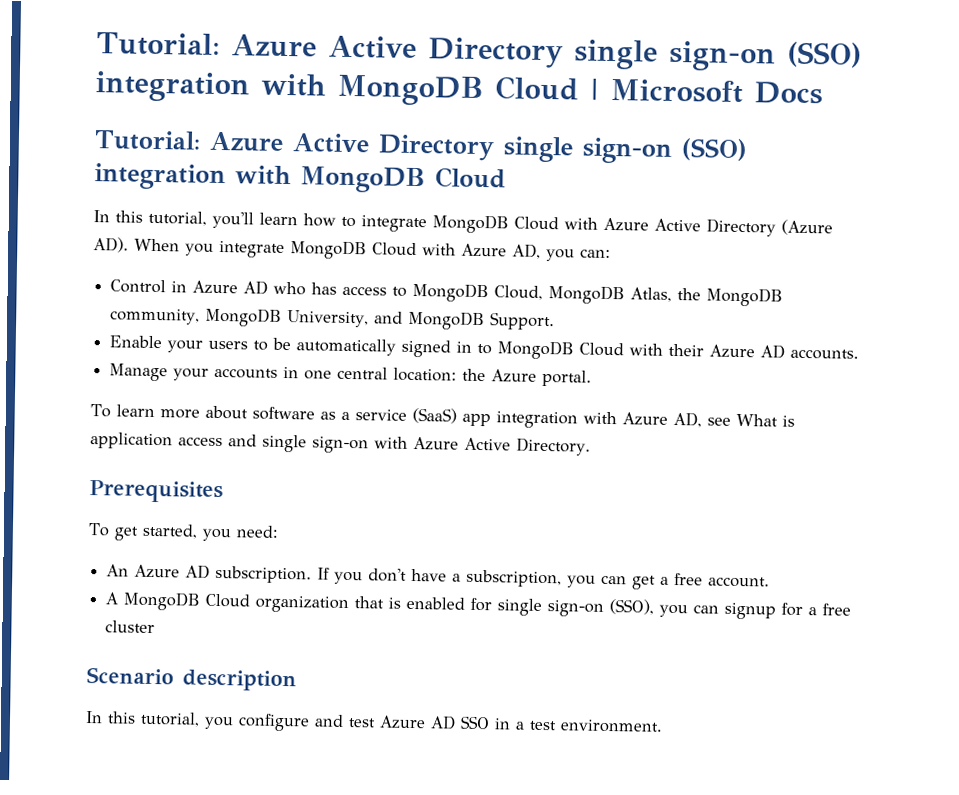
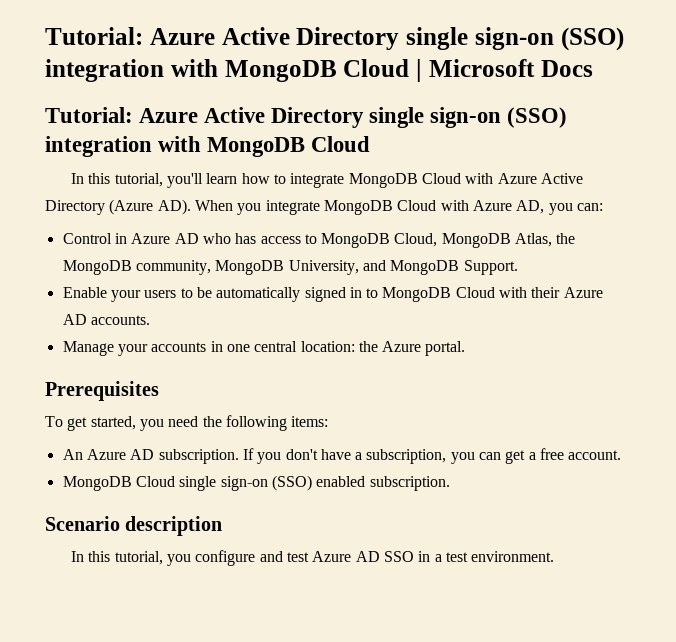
[90,404,795,429] [90,432,591,456] // To learn more about software as a service (SaaS) app integration with Azure AD, see What is application access and single sign-on with Azure Active Directory. -> (466, 348) none
[235,525,279,538] need: -> [168,415,329,431] need the following items:
[105,591,852,620] [105,620,156,634] A MongoDB Cloud organization that is enabled for single sign-on (SSO), you can signup for a free cluster -> [62,475,450,491] MongoDB Cloud single sign-on (SSO) enabled subscription.

